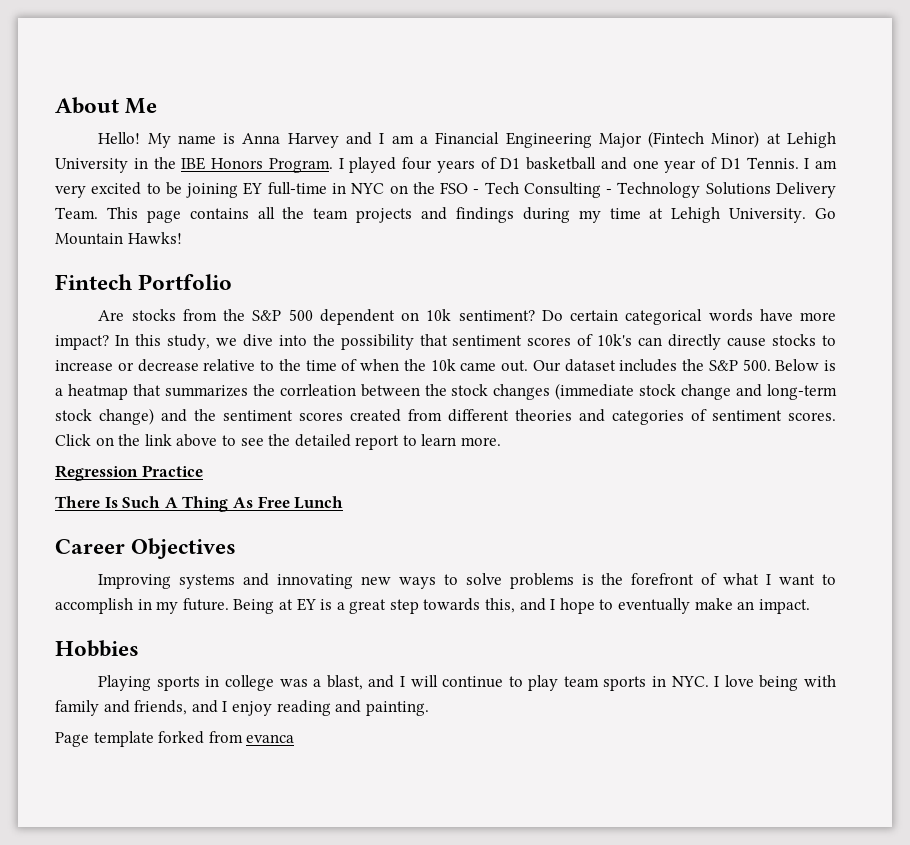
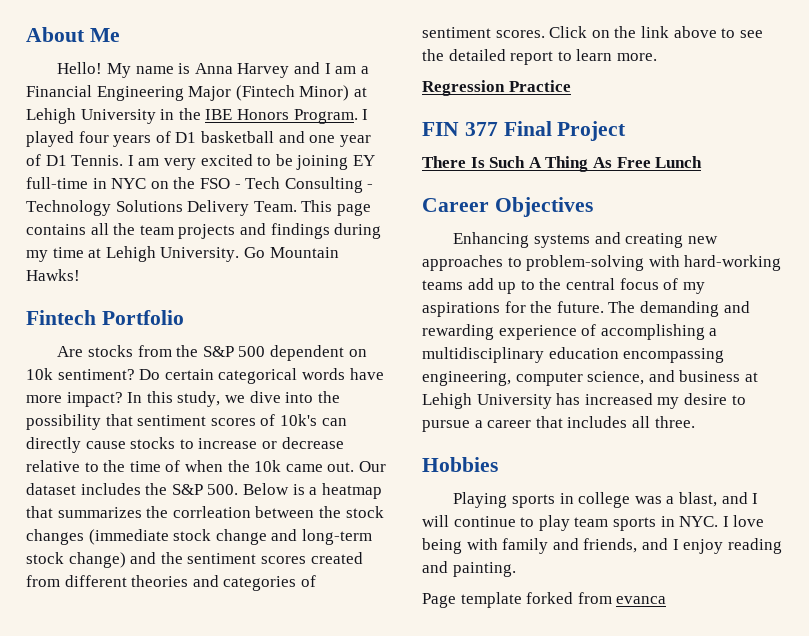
(203, 471) none -> [422,121,627,141] // FIN 377 Final Project
[98,574,172,589] Improving -> [453,232,530,248] Enhancing
[277,573,837,589] [55,598,810,614] innovating new ways to solve problems is the forefront of what I want to accomplish in my future. Being at EY is a great step towards this, and I hope to eventually make an impact. -> [625,233,718,248] [422,255,782,271] [422,278,705,294] [422,301,750,317] [422,324,718,340] [422,347,725,363] [422,370,758,386] [422,393,746,409] [422,416,695,432] creating new approaches to problem-solving with hard-working teams add up to the central focus of my aspirations for the future. The demanding and rewarding experience of accomplishing a multidisciplinary education encompassing engineering, computer science, and business at Lehigh University has increased my desire to pursue a career that includes all three.

